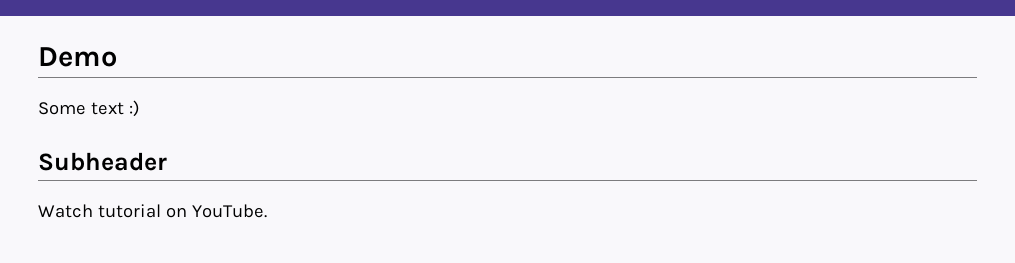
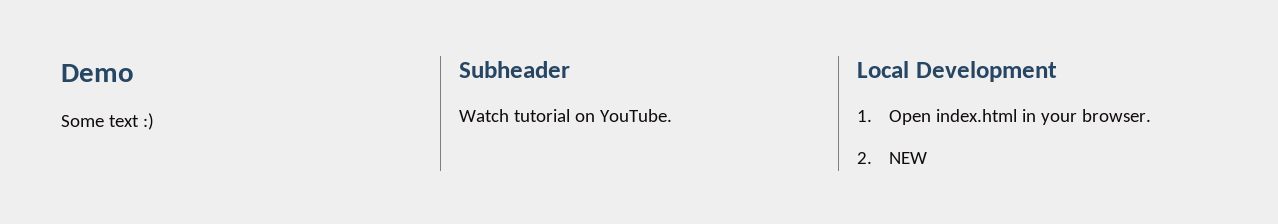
(267, 211) none -> [857,61,1057,82] [857,109,1151,125] [857,152,927,164] // Local Development // 1. Open index.html in your browser. // 2. NEW

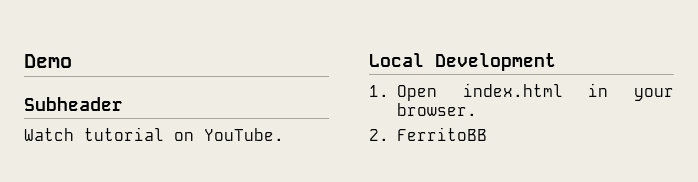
[61,113,154,130] // Some text :) -> (72, 61) none
[888,152,927,164] NEW -> [396,127,487,141] FerritoBB

